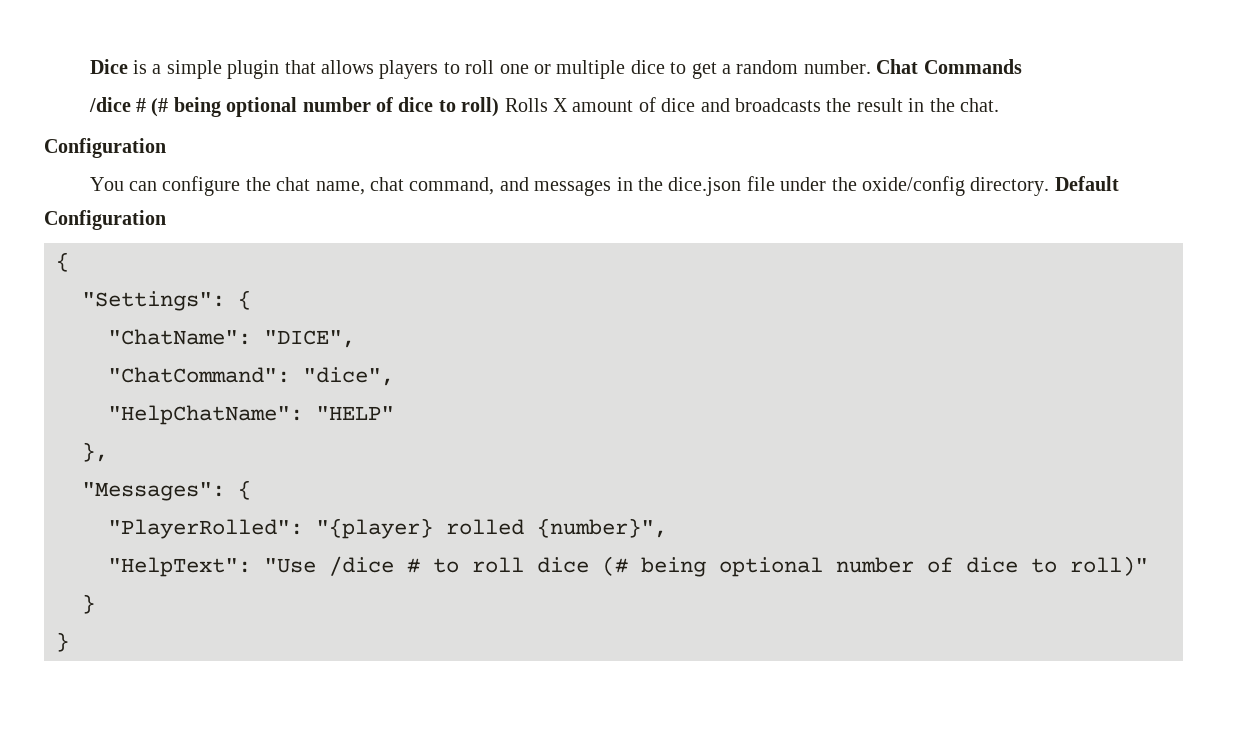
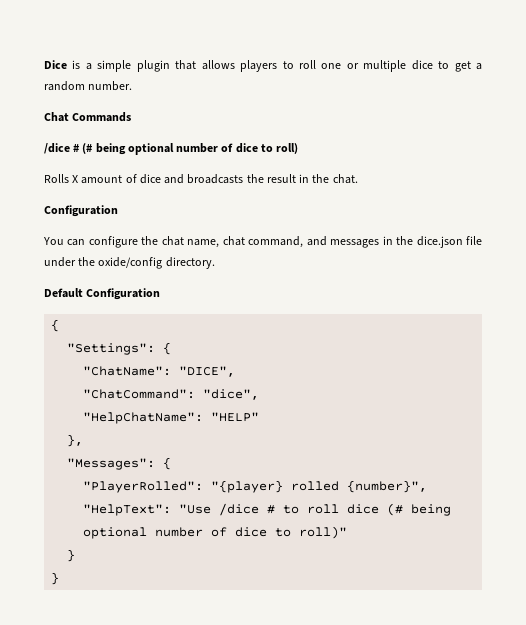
(871, 67) none -> (133, 86) //
(500, 107) none -> (299, 148) //
(1050, 186) none -> (215, 263) //

